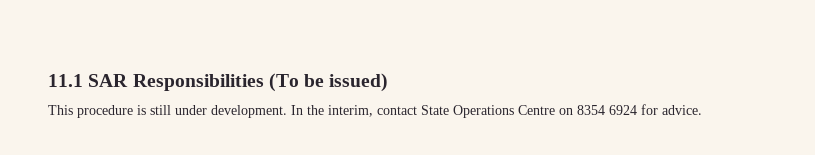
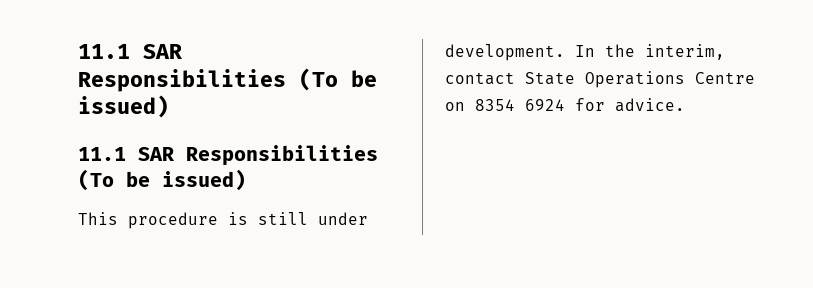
[48,73,389,92] 11.1 SAR Responsibilities (To be issued) -> [78,44,183,59] [78,68,377,92] [78,95,169,118] [78,145,378,166] [78,169,246,191] 11.1 SAR Responsibilities (To be issued) // 11.1 SAR Responsibilities (To be issued)

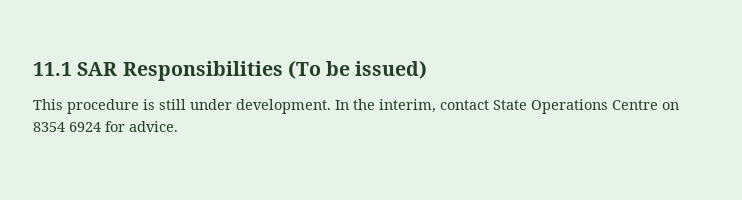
[78,44,183,59] [78,68,377,92] [78,95,169,118] [78,145,378,166] [78,169,246,191] 11.1 SAR Responsibilities (To be issued) // 11.1 SAR Responsibilities (To be issued) -> [33,60,428,81] 11.1 SAR Responsibilities (To be issued)

